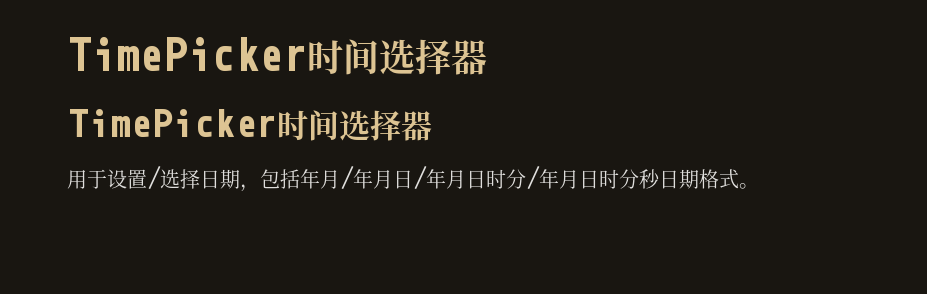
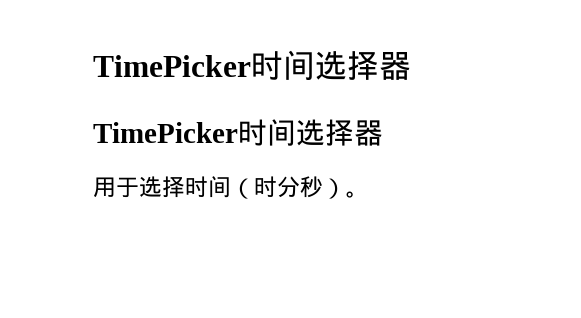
[107,165,739,192] 设置/选择日期，包括年月/年月日/年月日时分/年月日时分秒日期格式 -> [139,176,346,199] 选择时间（时分秒）

